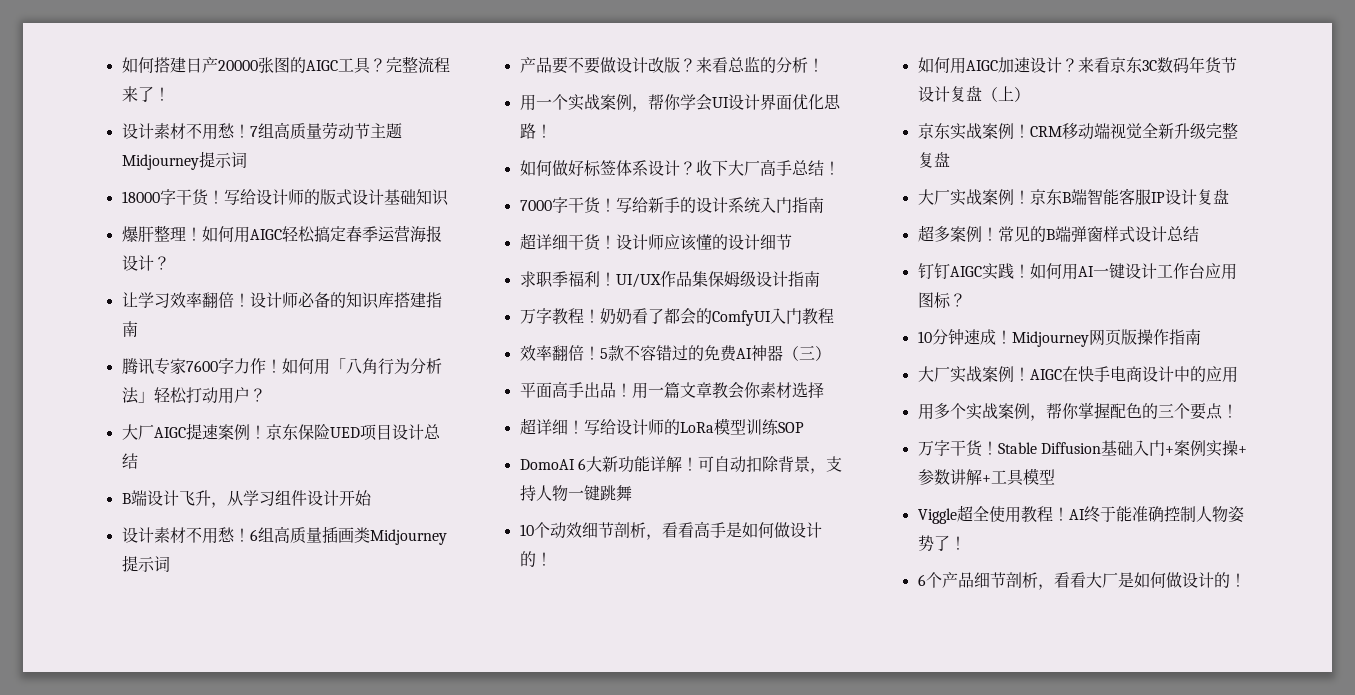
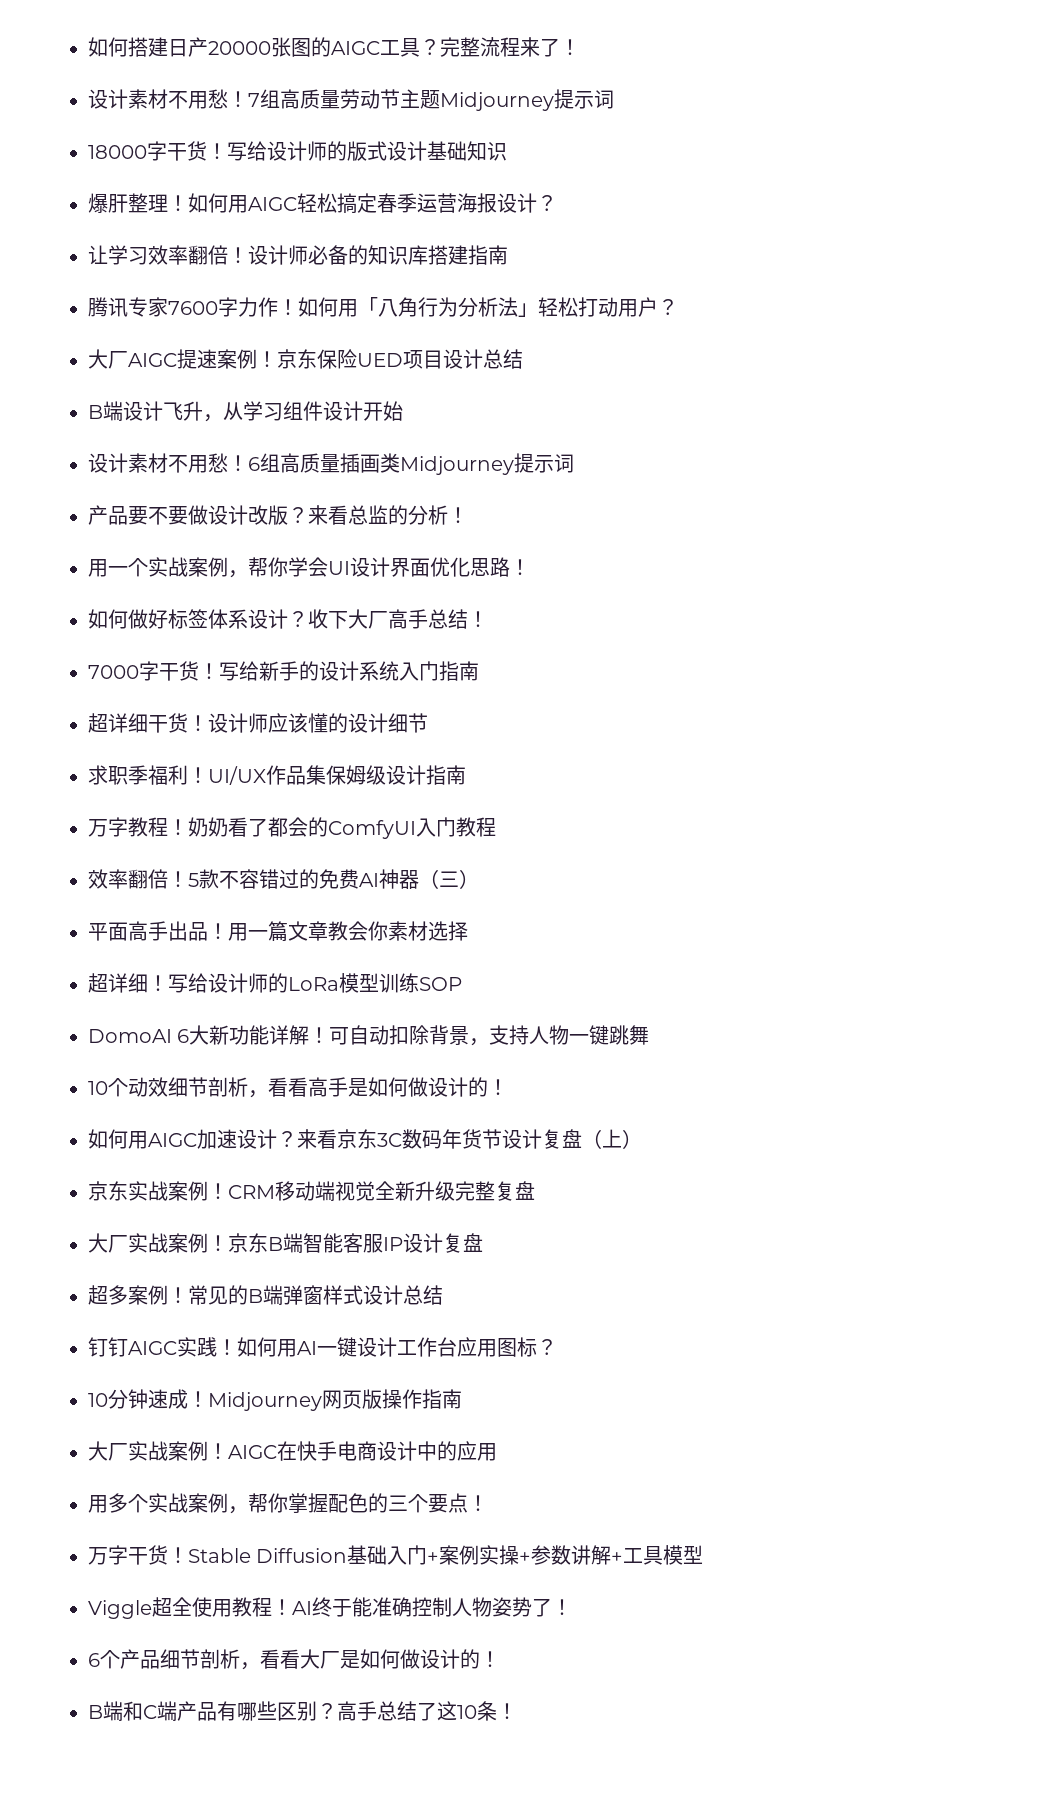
(1246, 580) none -> [88,1701,517,1721] // B端和C端产品有哪些区别？高手总结了这10条！

